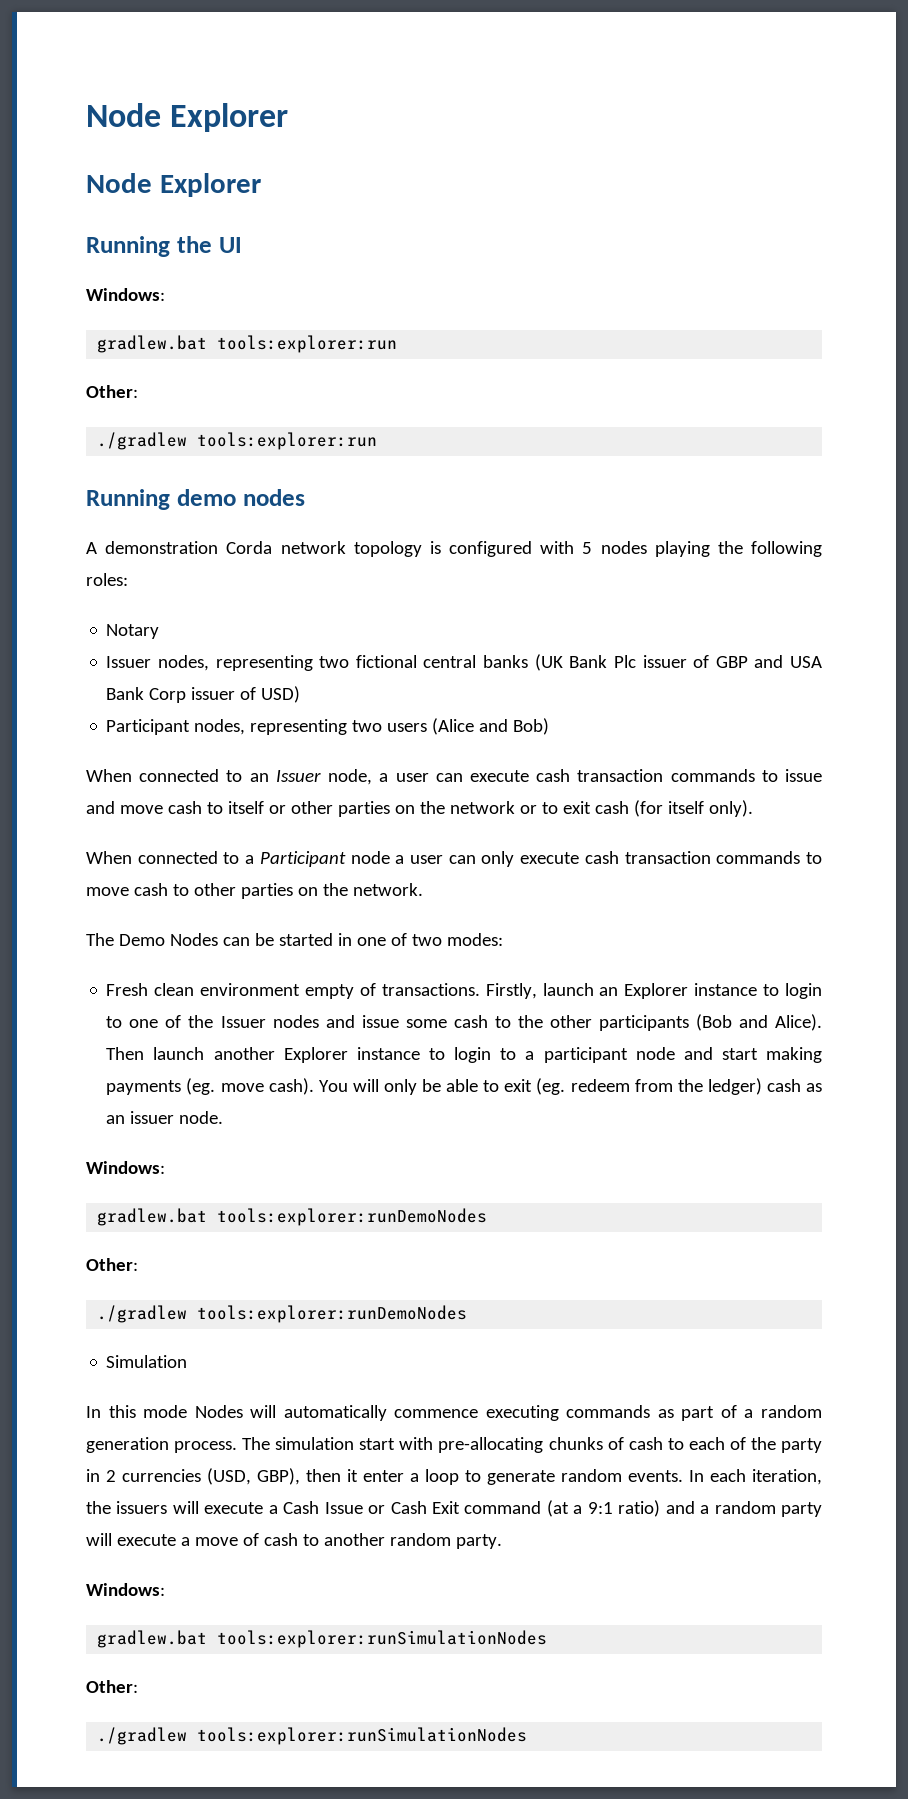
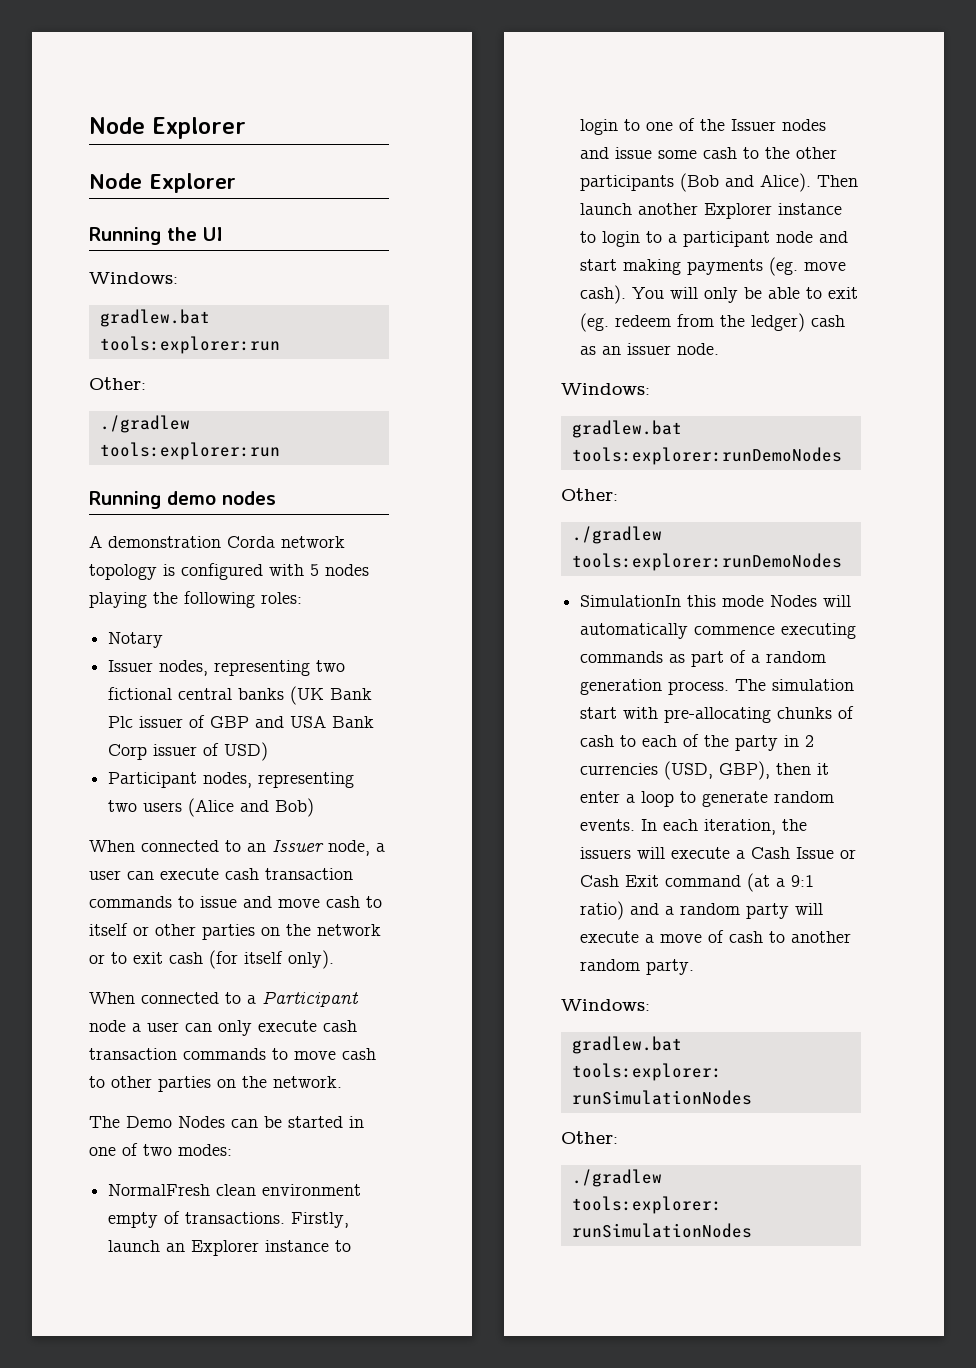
[106,983,149,996] Fresh -> [108,1184,211,1196] NormalFresh
[106,1355,188,1368] [86,1406,101,1418] Simulation // In -> [580,595,682,607] SimulationIn

